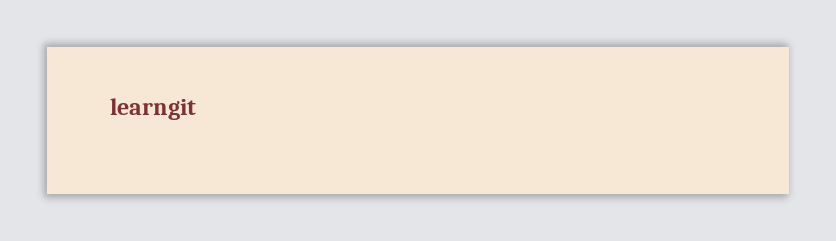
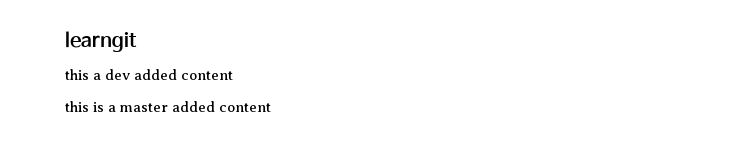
(196, 109) none -> [65,69,233,80] [65,101,271,112] // this a dev added content // this is a master added content

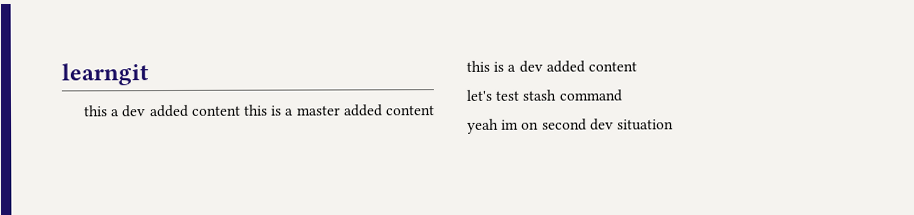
(233, 75) // -> (241, 110) none
(271, 107) none -> [466,60,637,73] [466,89,622,102] [467,118,674,134] this is a dev added content // let's test stash command // yeah im on second dev situation

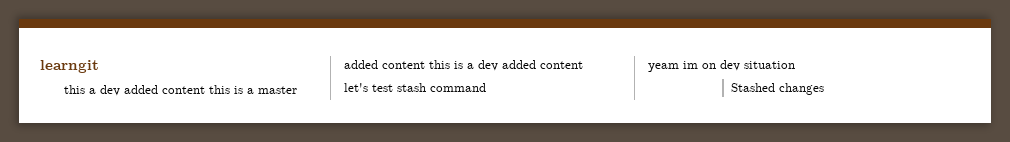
[467,118,499,134] yeah -> [648,63,679,72] yeam
[541,118,587,131] second -> (716, 66) none
(674, 125) none -> [730,83,824,95] // Stashed changes

